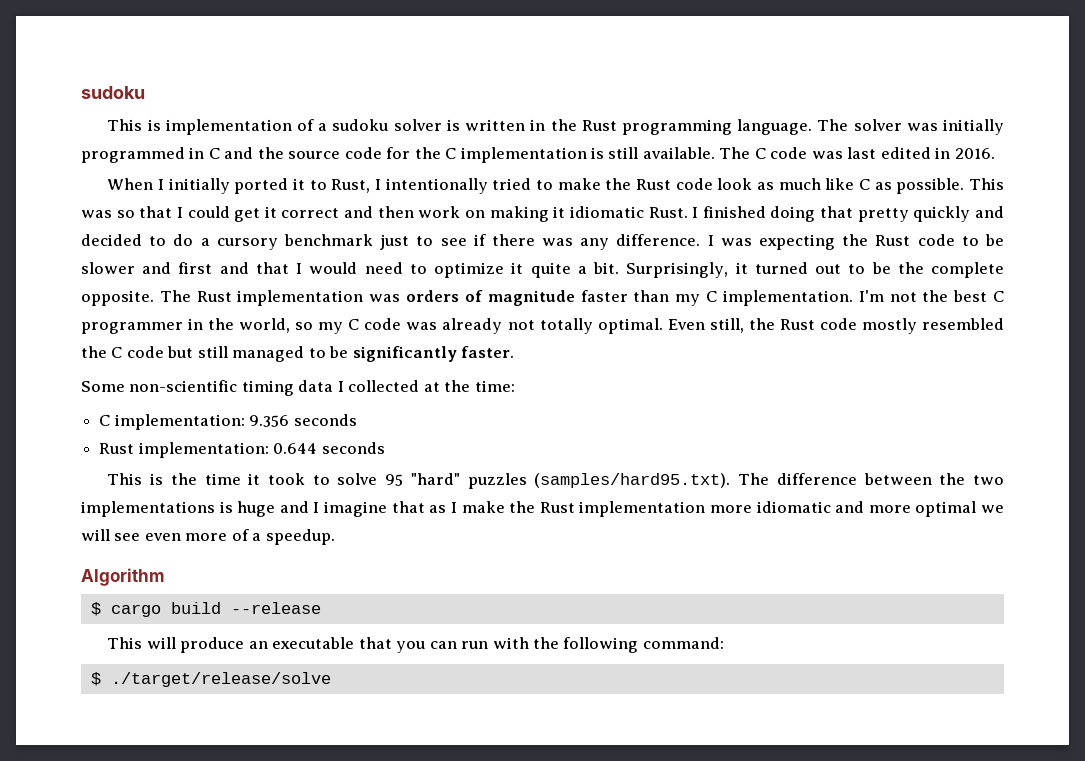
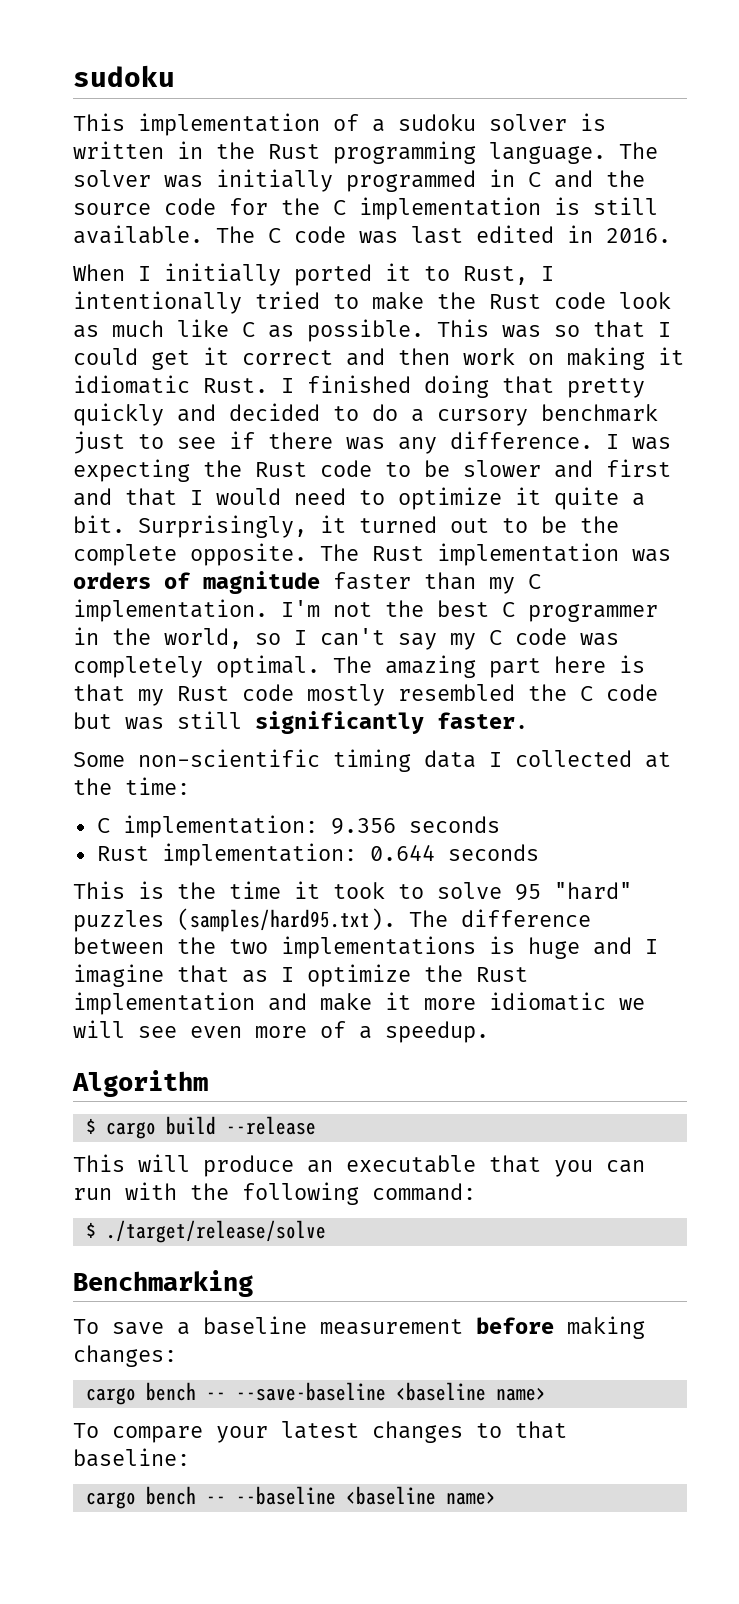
[147,119,161,131] is -> (125, 122) none
(314, 326) none -> [294,628,437,650] I can't say
[442,318,775,334] already not totally optimal. Even still, the -> [73,655,645,678] [73,684,164,706] completely optimal. The amazing part here is that my
[197,346,349,362] still managed to be -> [125,711,242,730] was still
[461,501,505,513] make -> [307,964,411,987] optimize
[709,501,977,517] more idiomatic and more optimal -> [268,992,606,1011] and make it more idiomatic
(331, 679) none -> [73,1270,253,1297] [73,1316,645,1339] [73,1345,177,1367] [85,1382,546,1405] [73,1421,567,1443] [73,1448,190,1467] [85,1486,496,1509] // Benchmarking // To save a baseline measurement before making changes: // cargo bench -- --save-baseline <baseline name> // To compare your latest changes to that baseline: // cargo bench -- --baseline <baseline name>

